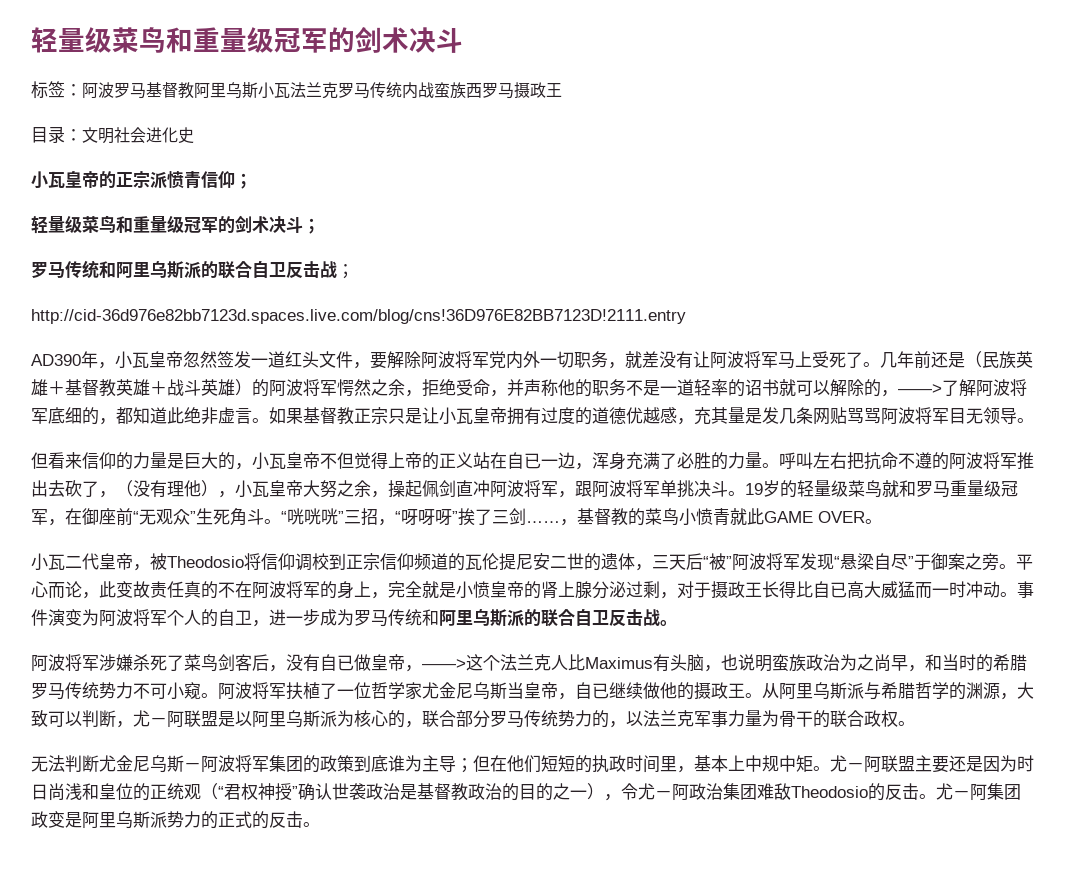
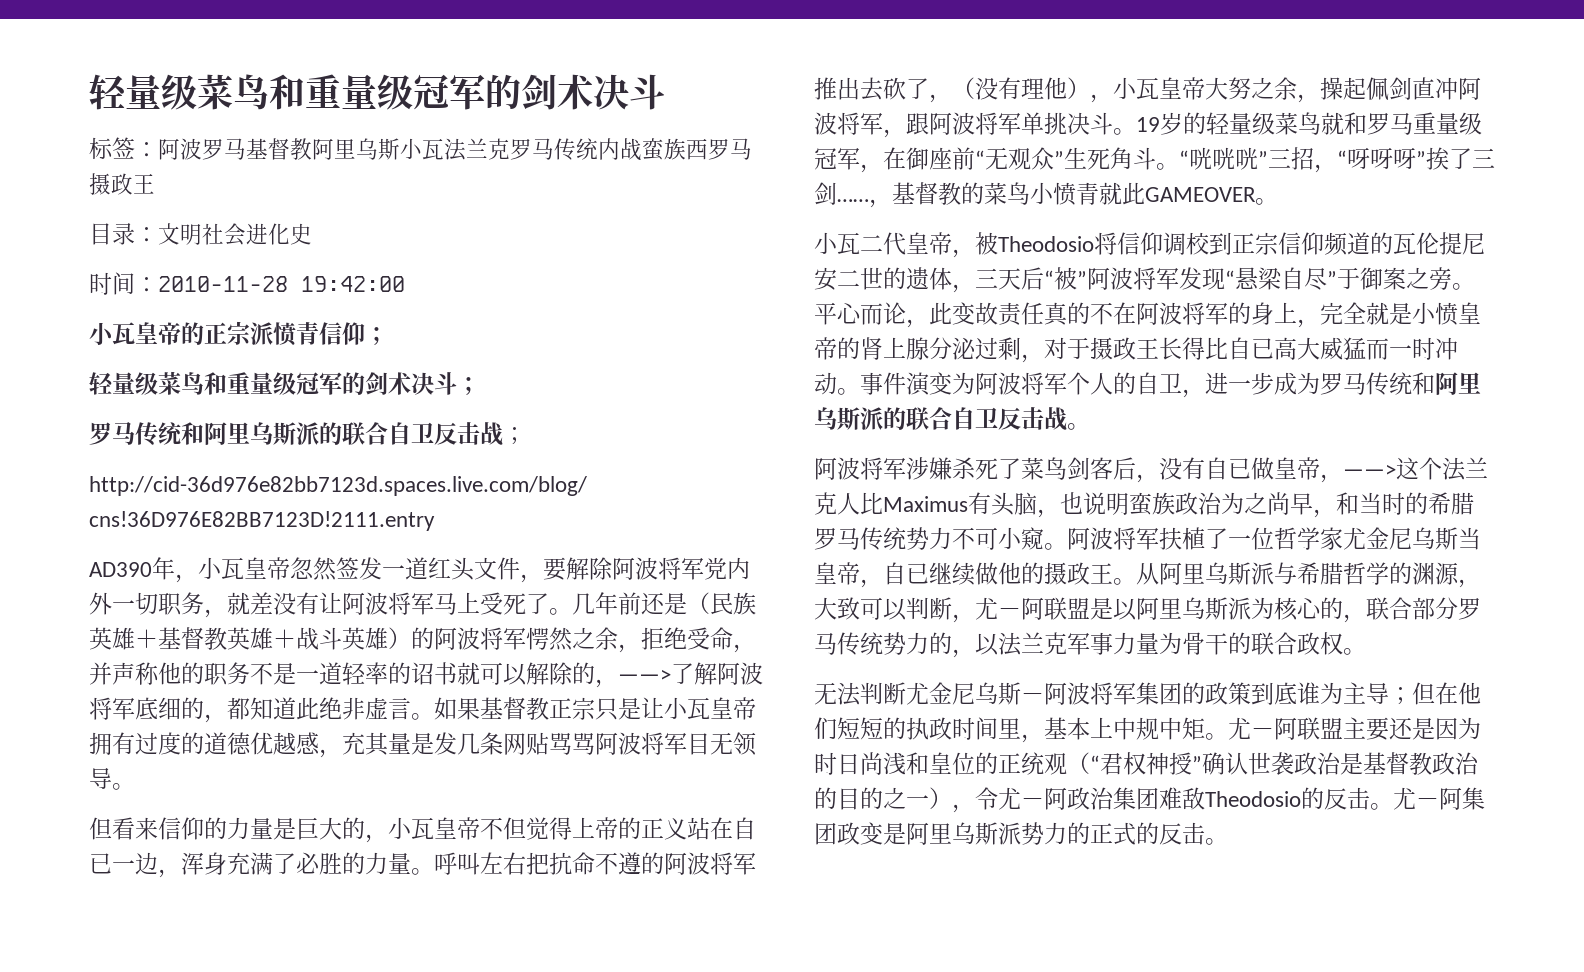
(194, 135) none -> [89,272,405,295] // 时间：2010-11-28 19:42:00
[764,511,865,523] GAME OVER -> [1145,187,1256,202] GAMEOVER

